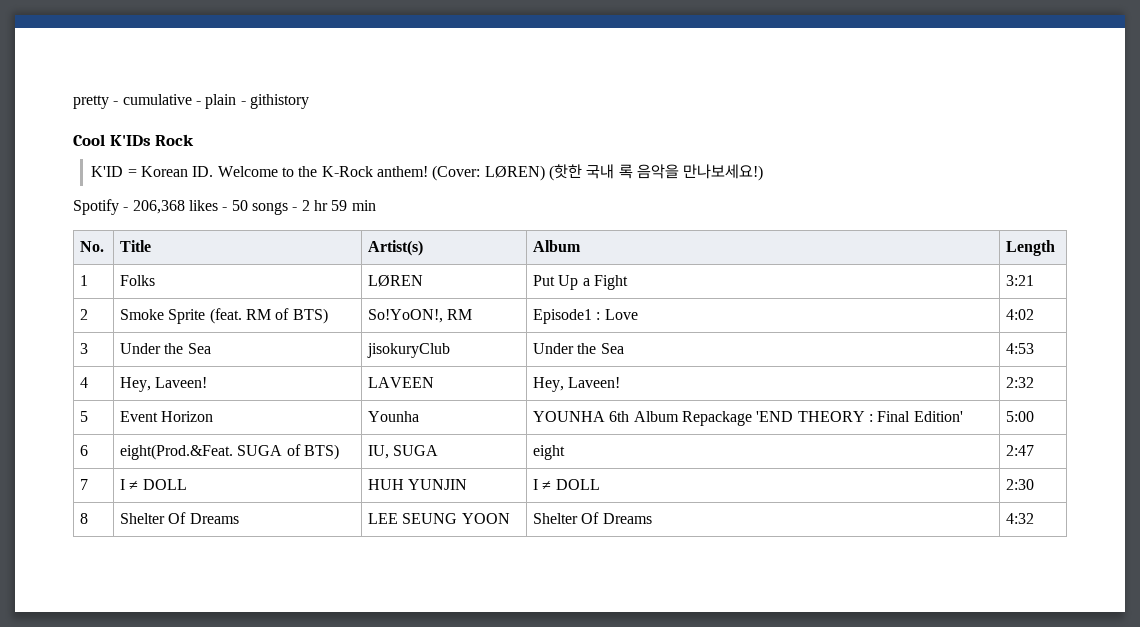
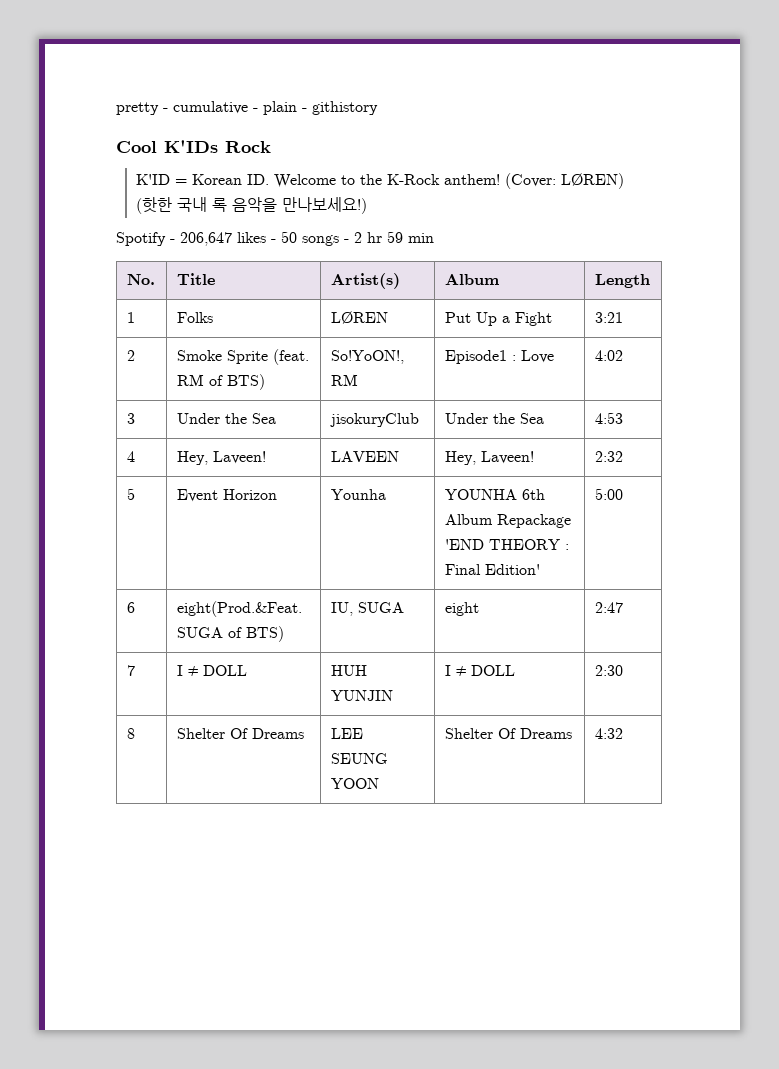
[132,200,185,214] 206,368 -> [180,232,232,246] 206,647

